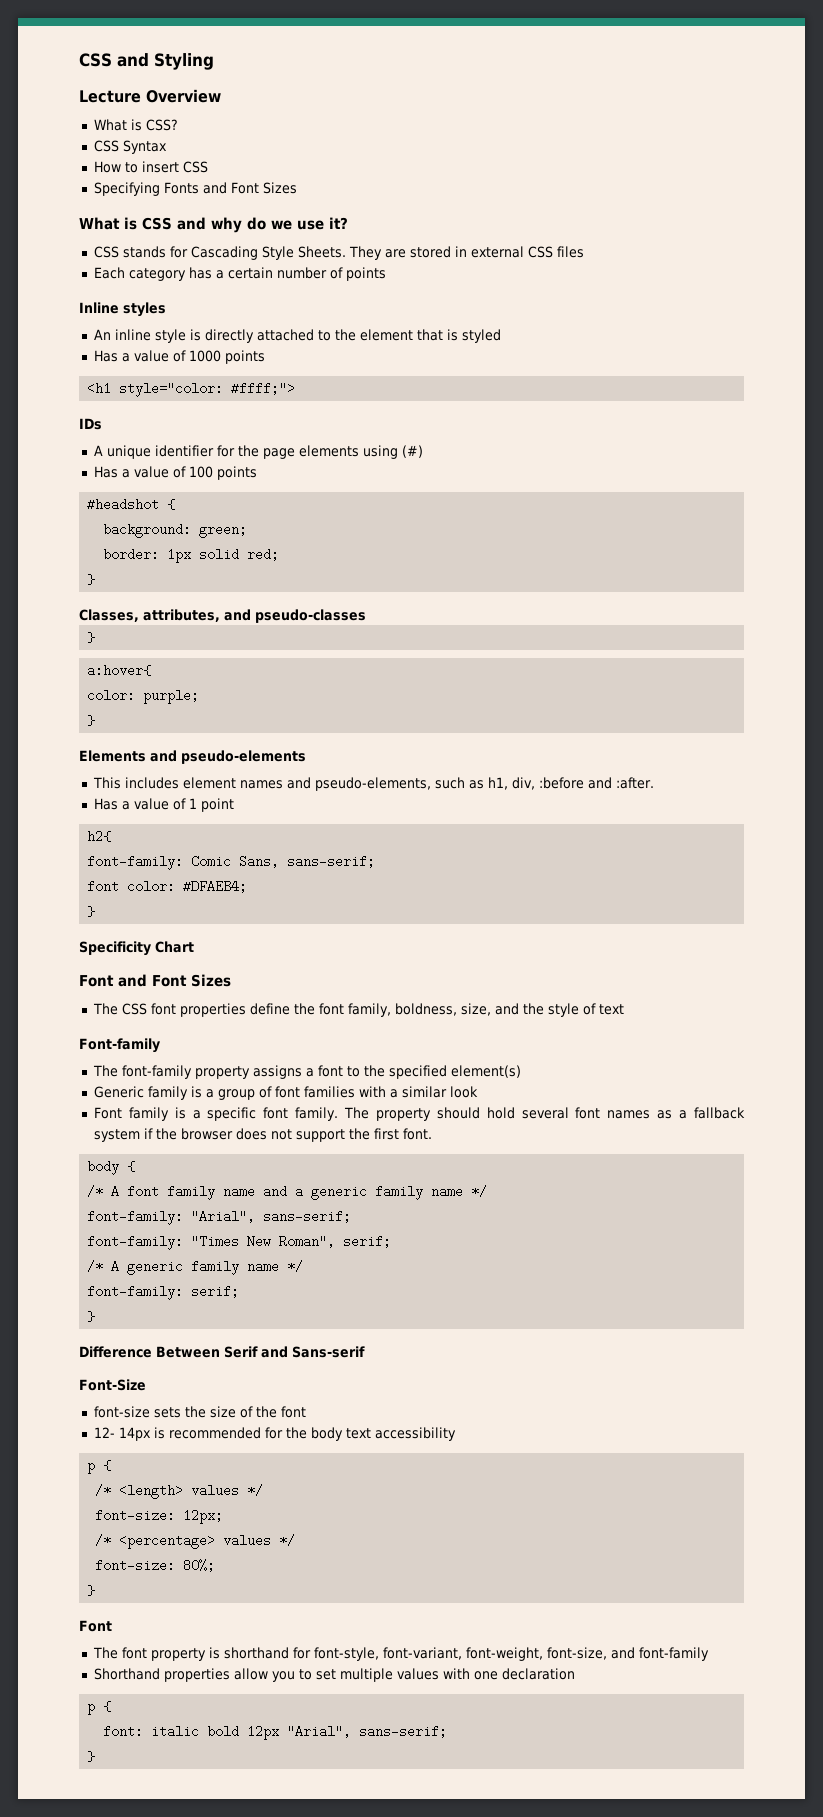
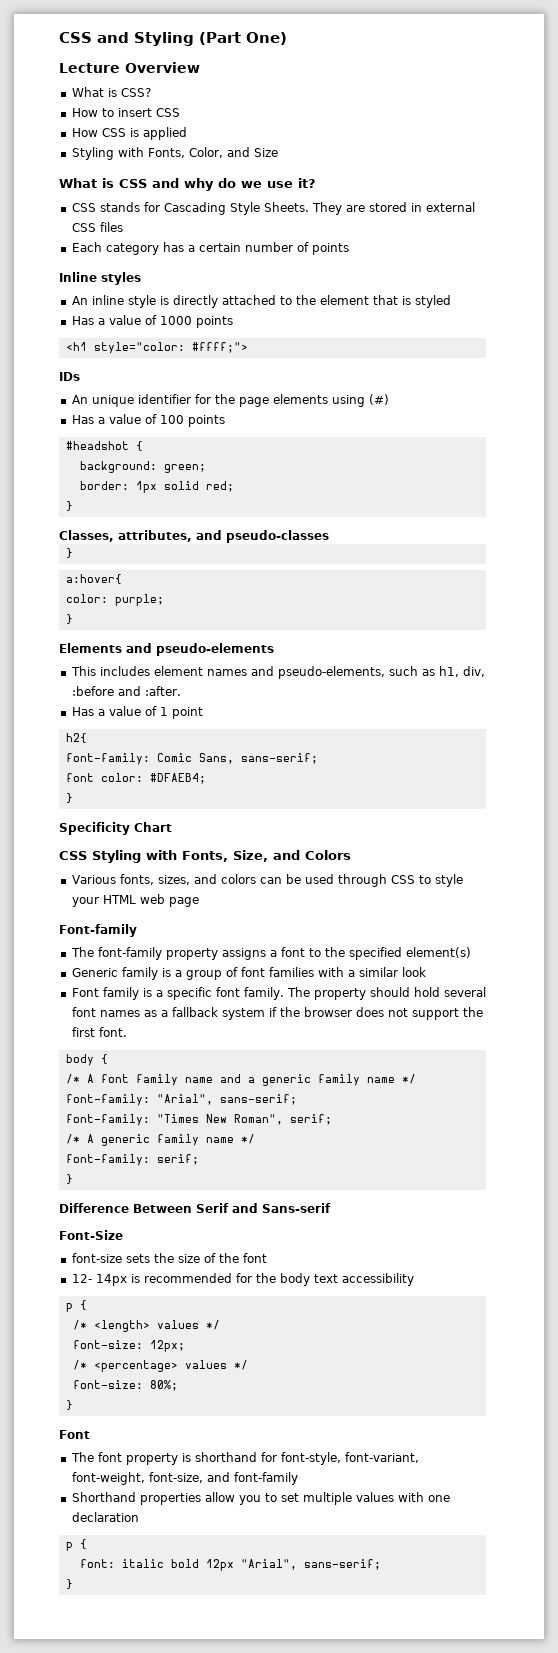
(214, 61) none -> [199,32,287,45] (Part One)
[93,140,167,154] // CSS Syntax -> (151, 92) none
[93,182,297,196] Specifying Fonts and Font Sizes -> [71,127,187,140] [71,147,278,160] How CSS is applied // Styling with Fonts, Color, and Size
[93,445,103,456] A -> [71,395,88,404] An
[79,974,231,987] [92,1003,624,1017] Font and Font Sizes // The CSS font properties define the font family, boldness, size, and the style of text -> [59,850,351,863] [71,874,463,887] [71,894,199,907] CSS Styling with Fonts, Size, and Colors // Various fonts, sizes, and colors can be used through CSS to style your HTML web page

